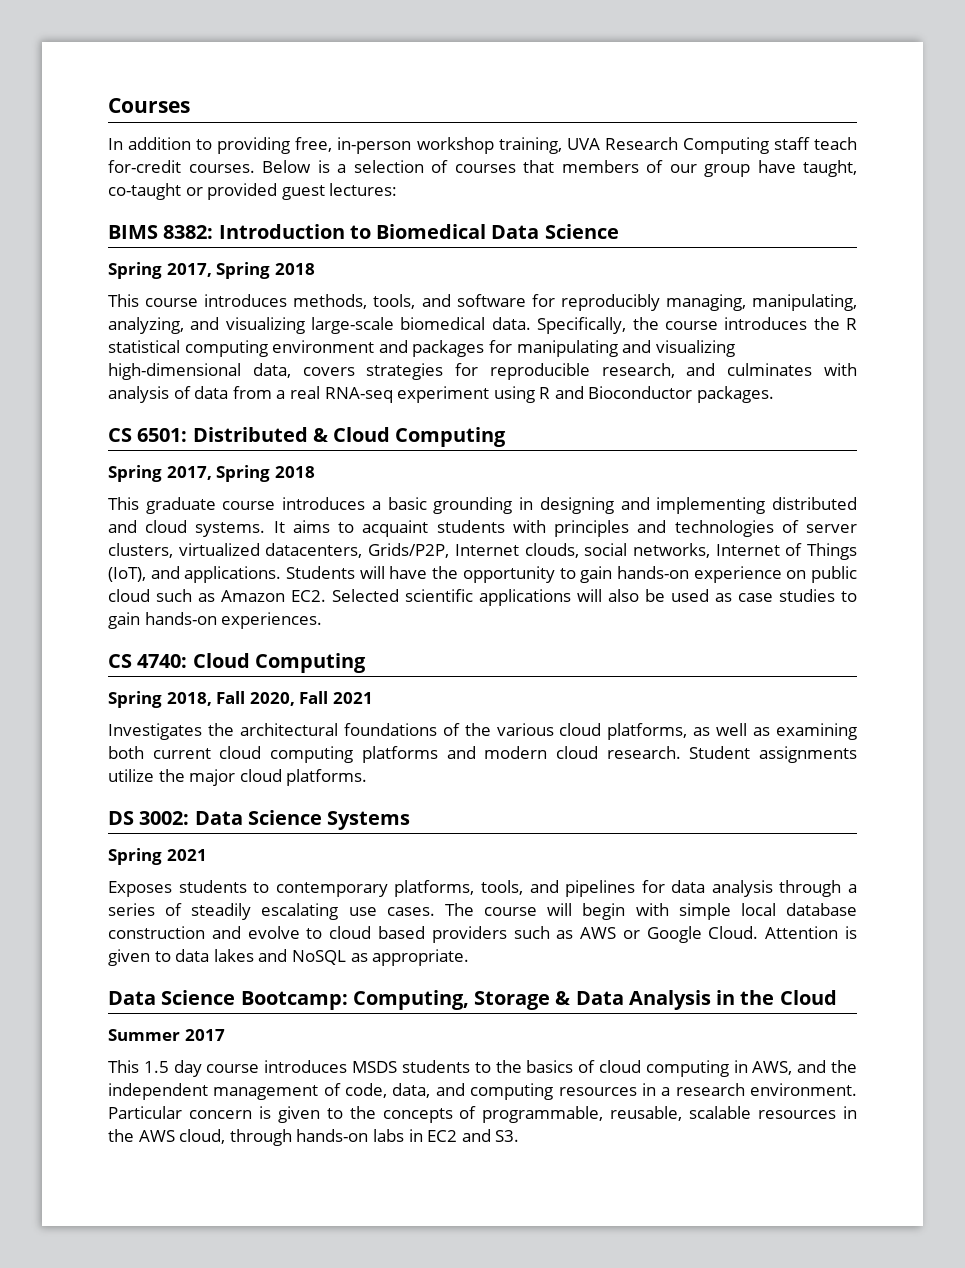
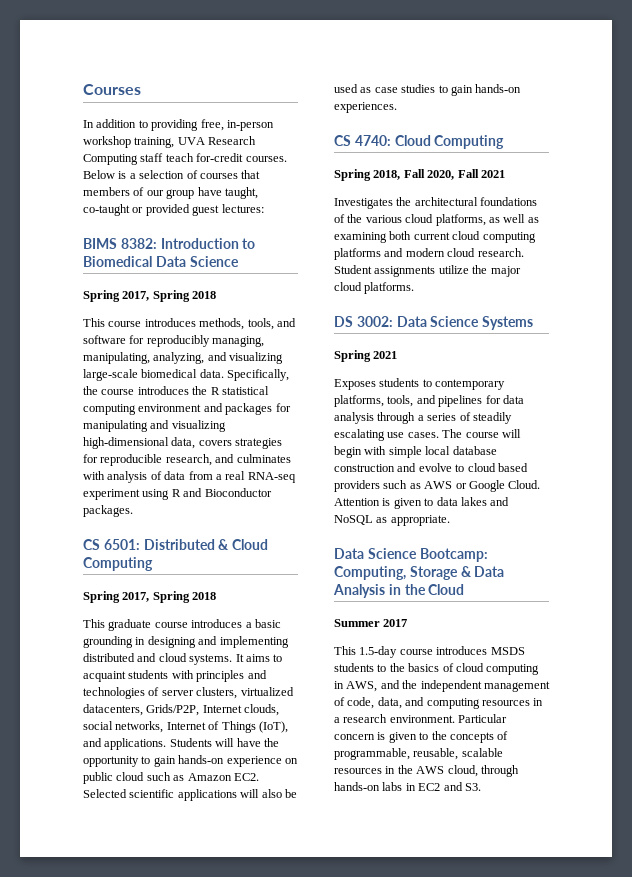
[143,1060,202,1077] 1.5 day -> [359,646,398,658] 1.5-day

